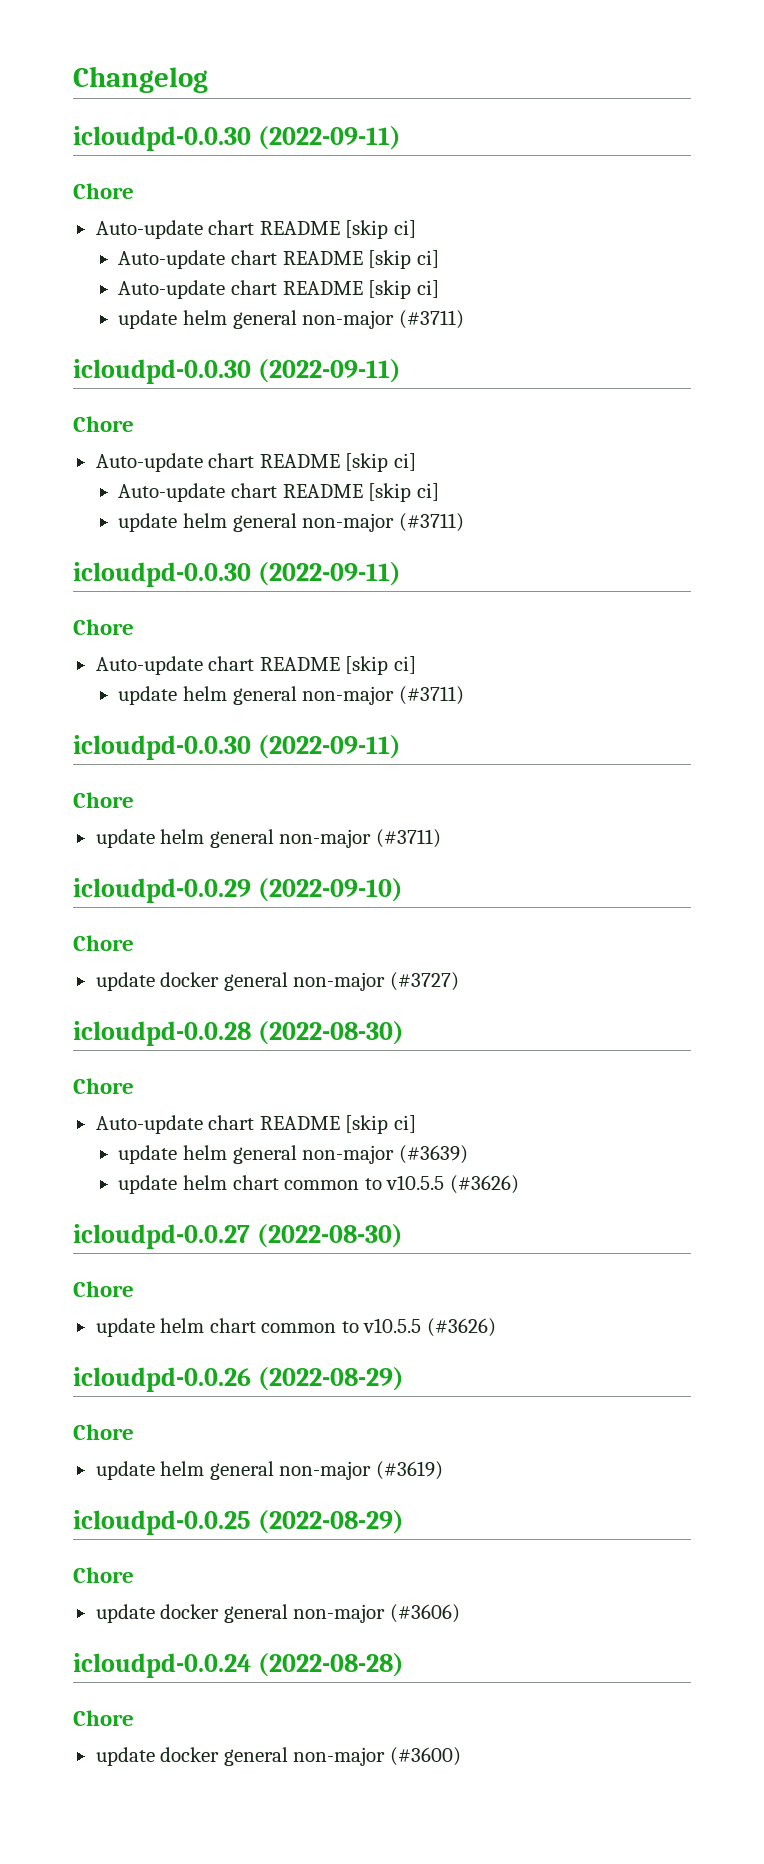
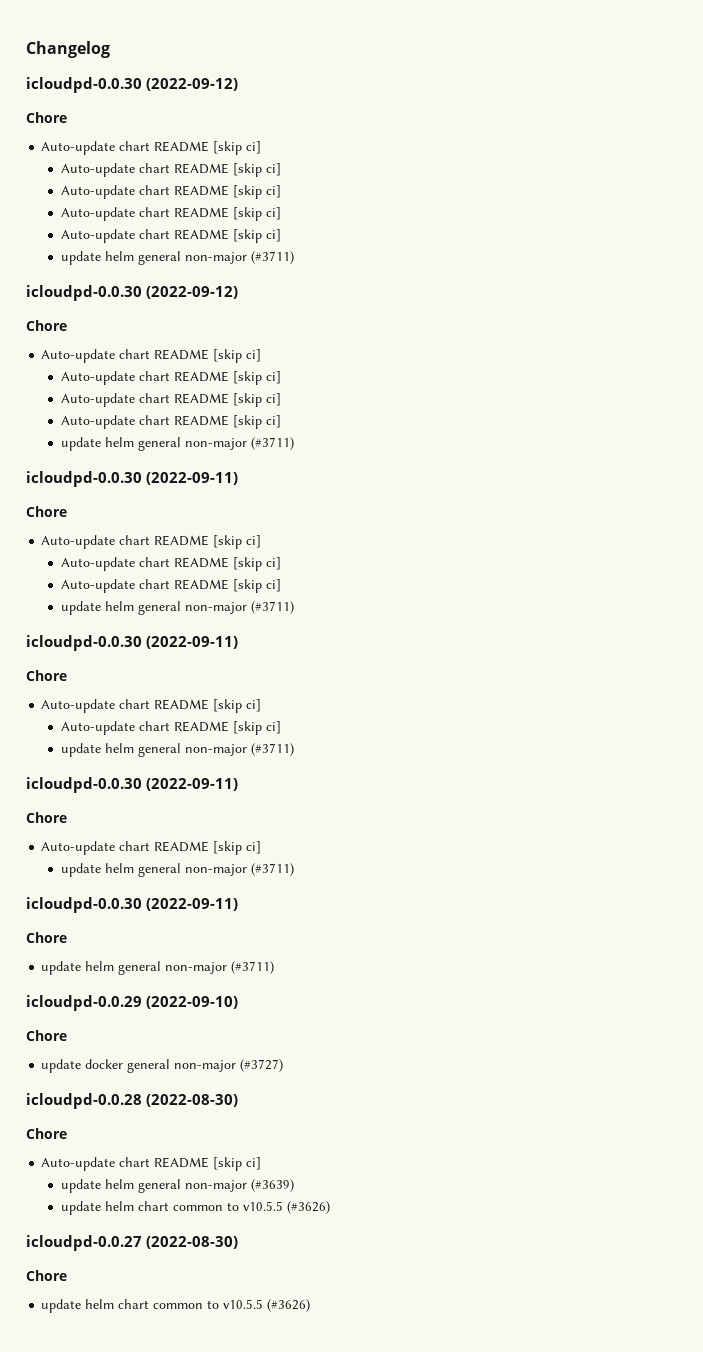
(208, 79) none -> [26,77,239,93] [26,112,67,123] [41,141,262,155] [60,163,281,177] [60,185,281,199] [60,207,281,221] [60,229,281,243] [60,251,294,265] [26,285,239,301] [26,320,67,331] [41,349,262,363] [60,371,281,385] [60,393,281,407] [60,415,281,429] [60,437,294,451] // icloudpd-0.0.30 (2022-09-12) // Chore // Auto-update chart README [skip ci] // Auto-update chart README [skip ci] // Auto-update chart README [skip ci] // Auto-update chart README [skip ci] // Auto-update chart README [skip ci] // update helm general non-major (#3711) // icloudpd-0.0.30 (2022-09-12) // Chore // Auto-update chart README [skip ci] // Auto-update chart README [skip ci] // Auto-update chart README [skip ci] // Auto-update chart README [skip ci] // update helm general non-major (#3711)
[73,1367,404,1392] [73,1424,134,1440] [95,1461,443,1480] [73,1510,404,1535] [73,1567,134,1583] [95,1604,460,1623] [73,1653,404,1678] [73,1710,134,1726] [95,1747,461,1766] // icloudpd-0.0.26 (2022-08-29) // Chore // update helm general non-major (#3619) // icloudpd-0.0.25 (2022-08-29) // Chore // update docker general non-major (#3606) // icloudpd-0.0.24 (2022-08-28) // Chore // update docker general non-major (#3600) -> (311, 1305) none

